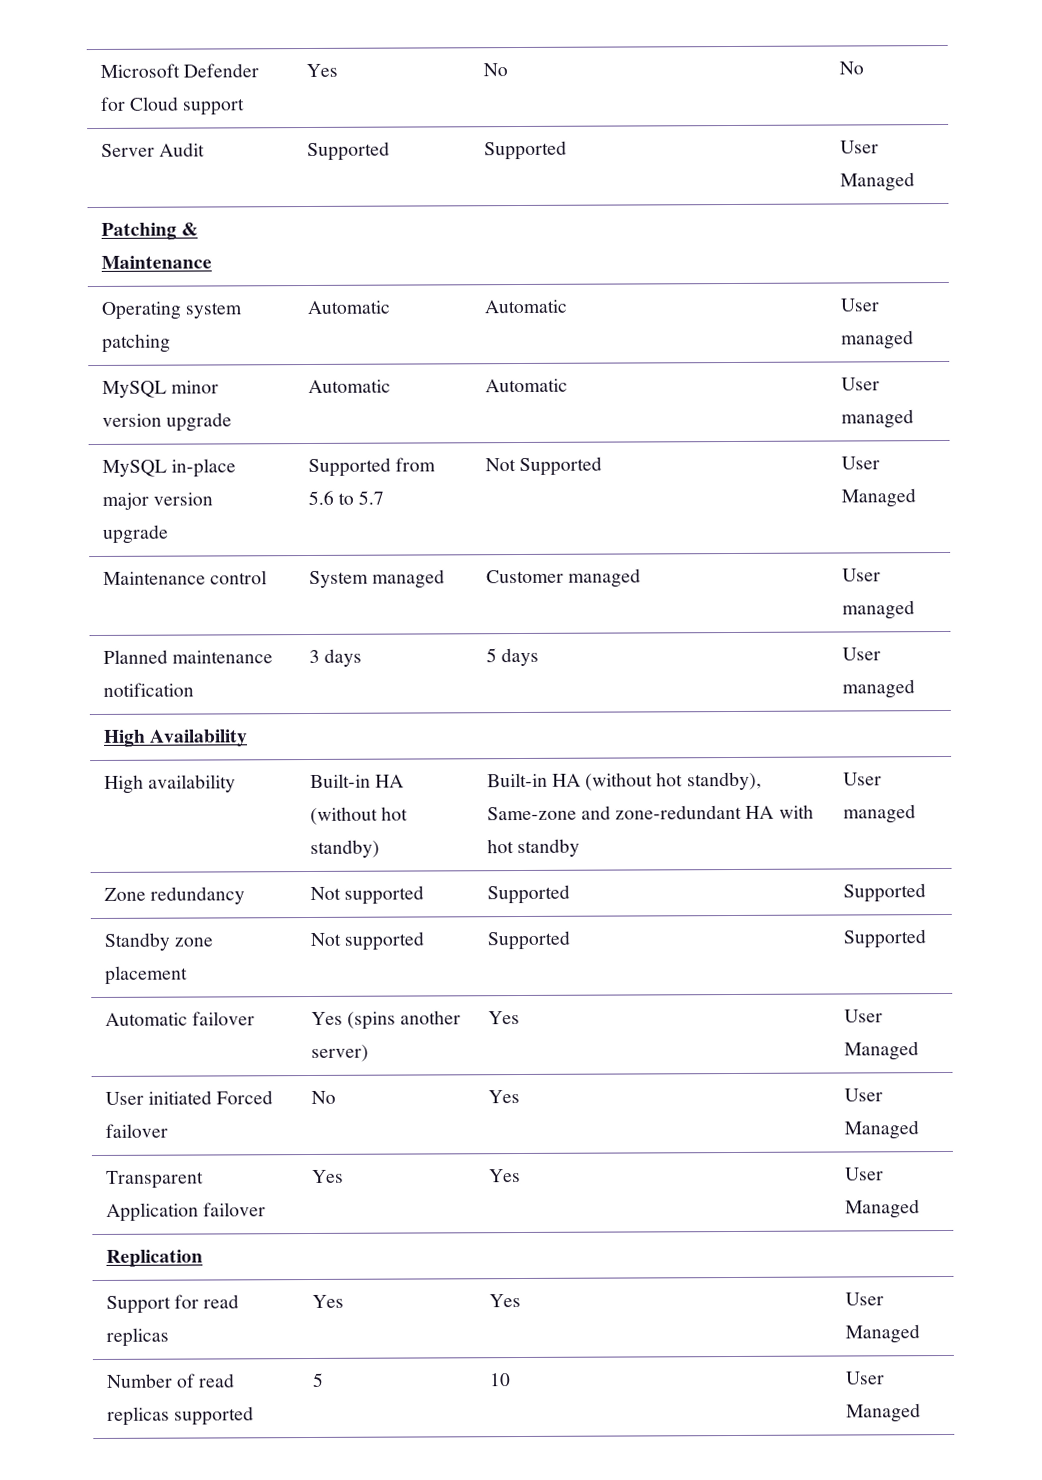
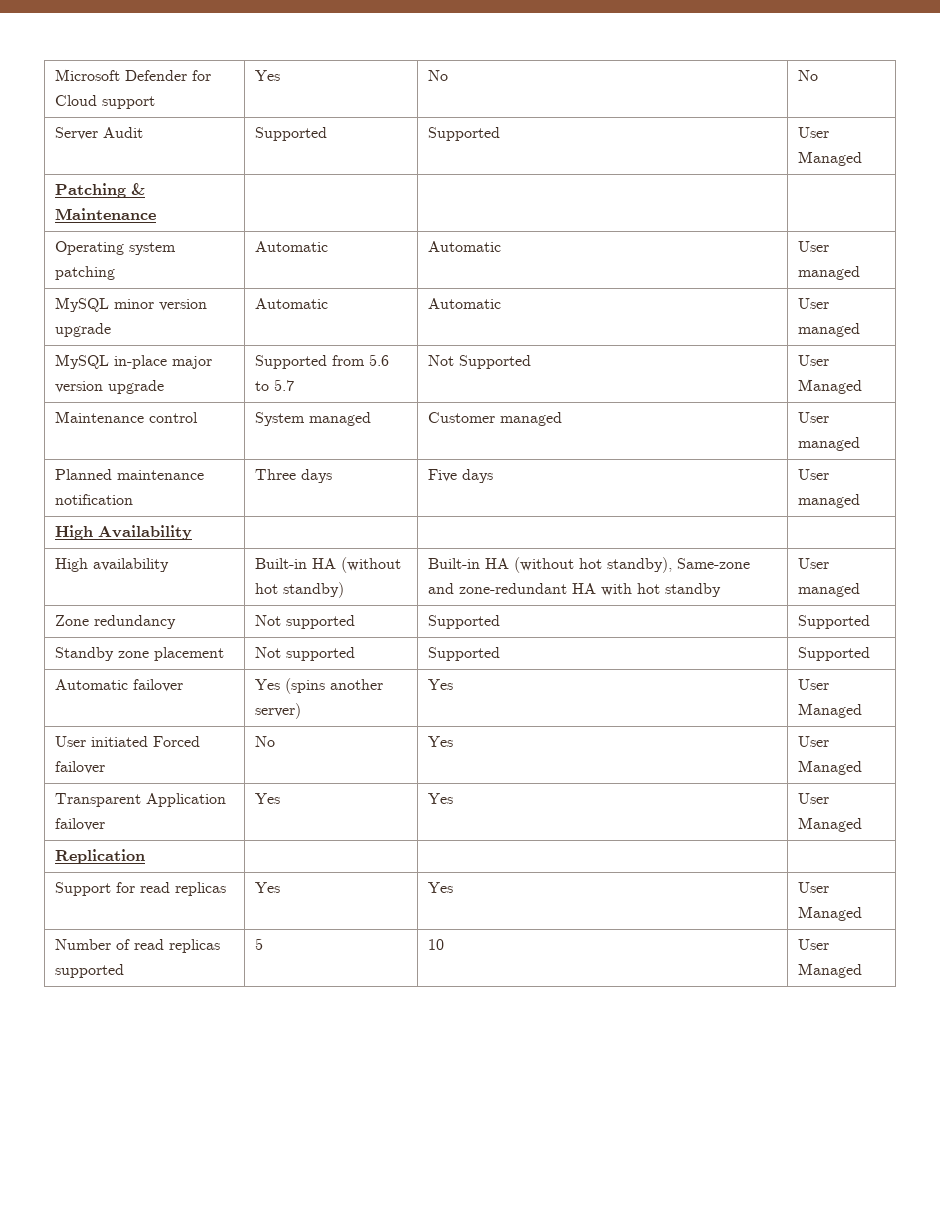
[308,648,362,667] [485,648,497,663] 3 days | 5 -> [254,469,332,483] [427,469,457,482] Three days | Five

